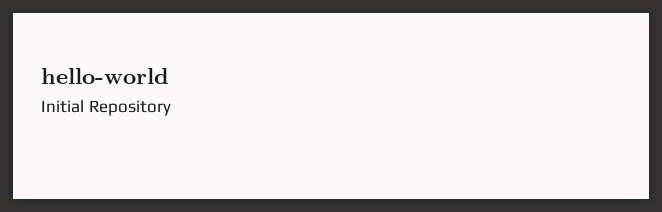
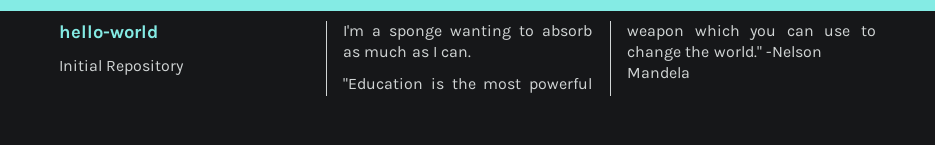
(171, 108) none -> [343,24,592,40] [343,46,472,58] [343,77,592,93] [627,24,876,40] [627,46,822,61] [627,67,690,79] // I'm a sponge wanting to absorb as much as I can. // "Education is the most powerful weapon which you can use to change the world." -Nelson Mandela

